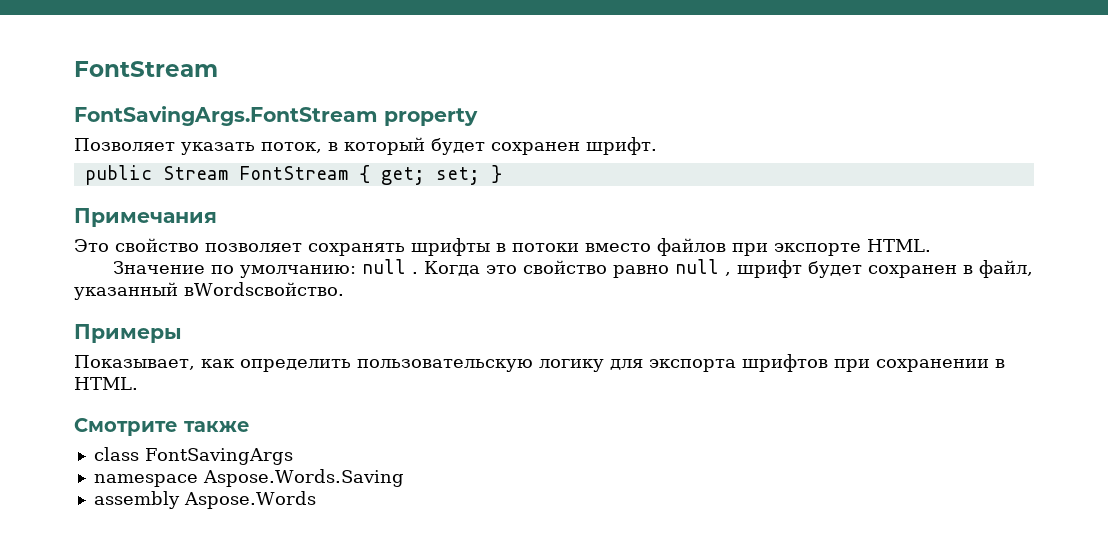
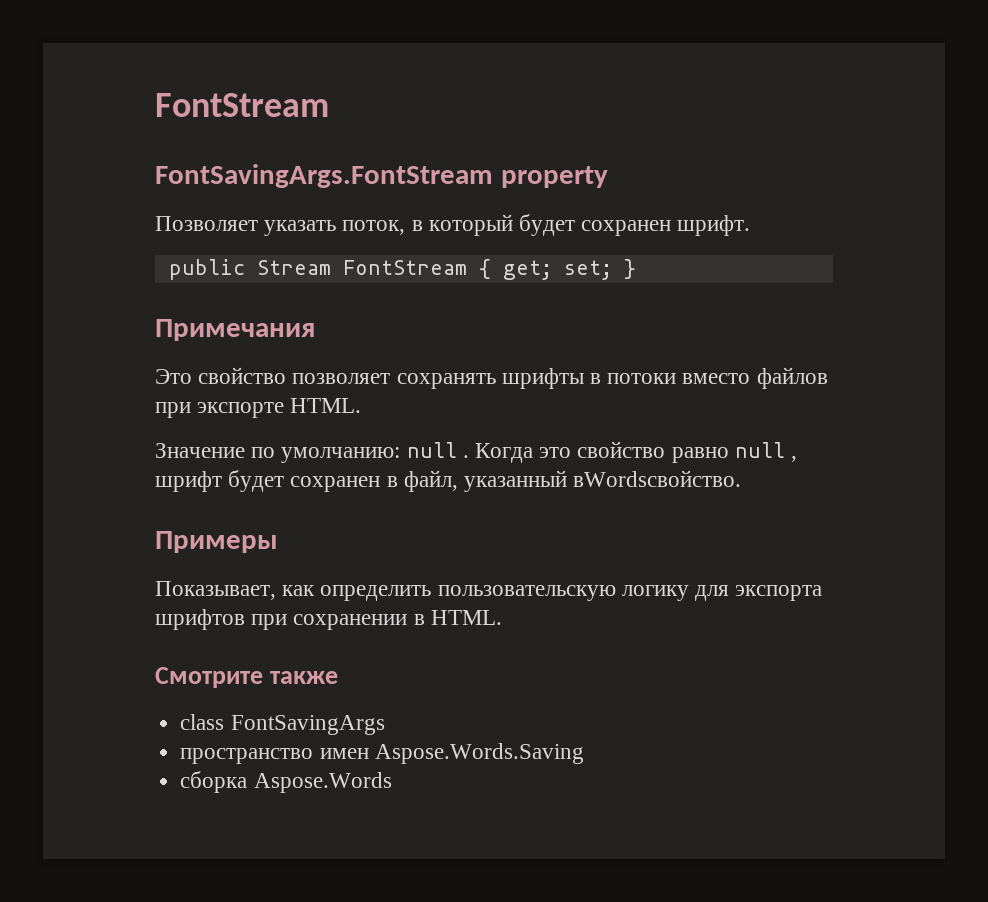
[93,474,198,487] namespace -> [180,748,369,764] пространство имен
[93,491,180,509] assembly -> [180,771,248,793] сборка

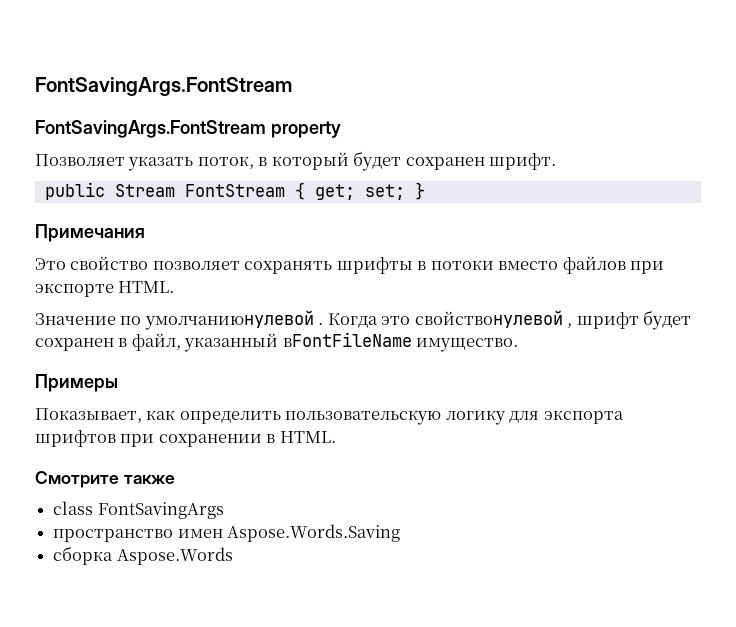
[155,93,329,117] FontStream -> [35,77,292,96] FontSavingArgs.FontStream
[281,442,457,463] умолчанию: null -> [144,310,314,330] умолчаниюнулевой
[577,441,785,463] свойство равно null -> [414,310,563,328] свойствонулевой
[573,470,742,487] вWordsсвойство. -> [282,332,519,352] вFontFileName имущество.

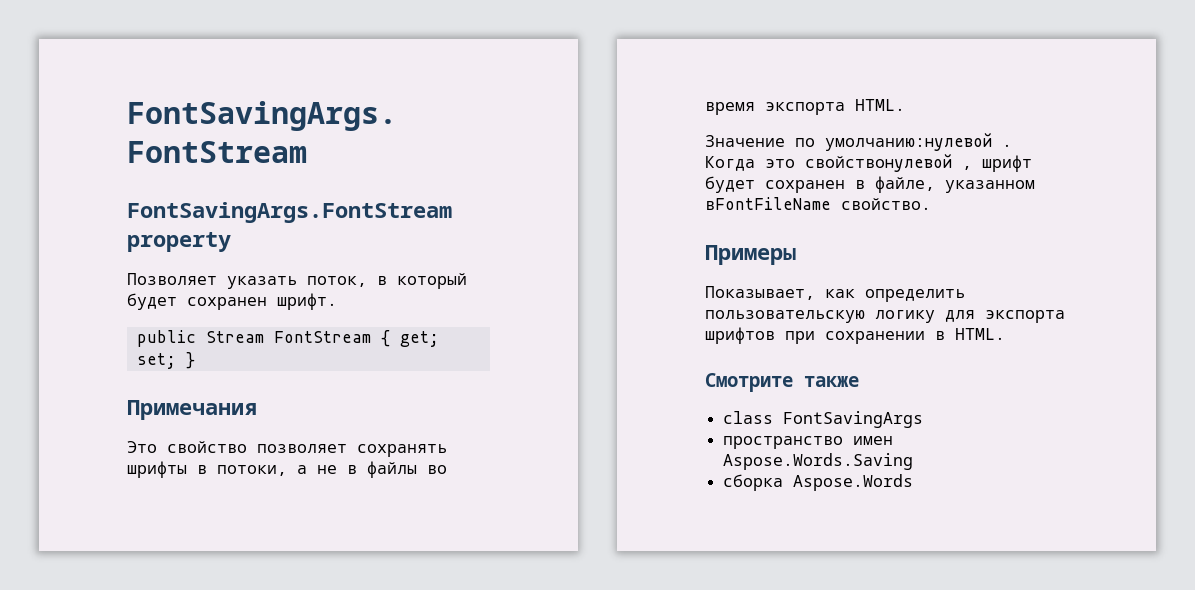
[430,256,665,274] [35,283,114,297] потоки вместо файлов при экспорте -> [217,461,447,478] [705,102,845,115] потоки, а не в файлы во время экспорта
[144,310,314,330] умолчаниюнулевой -> [825,133,992,151] умолчанию:нулевой
[131,332,519,352] файл, указанный вFontFileName имущество. -> [875,176,1035,193] [705,197,931,210] файле, указанном вFontFileName свойство.

